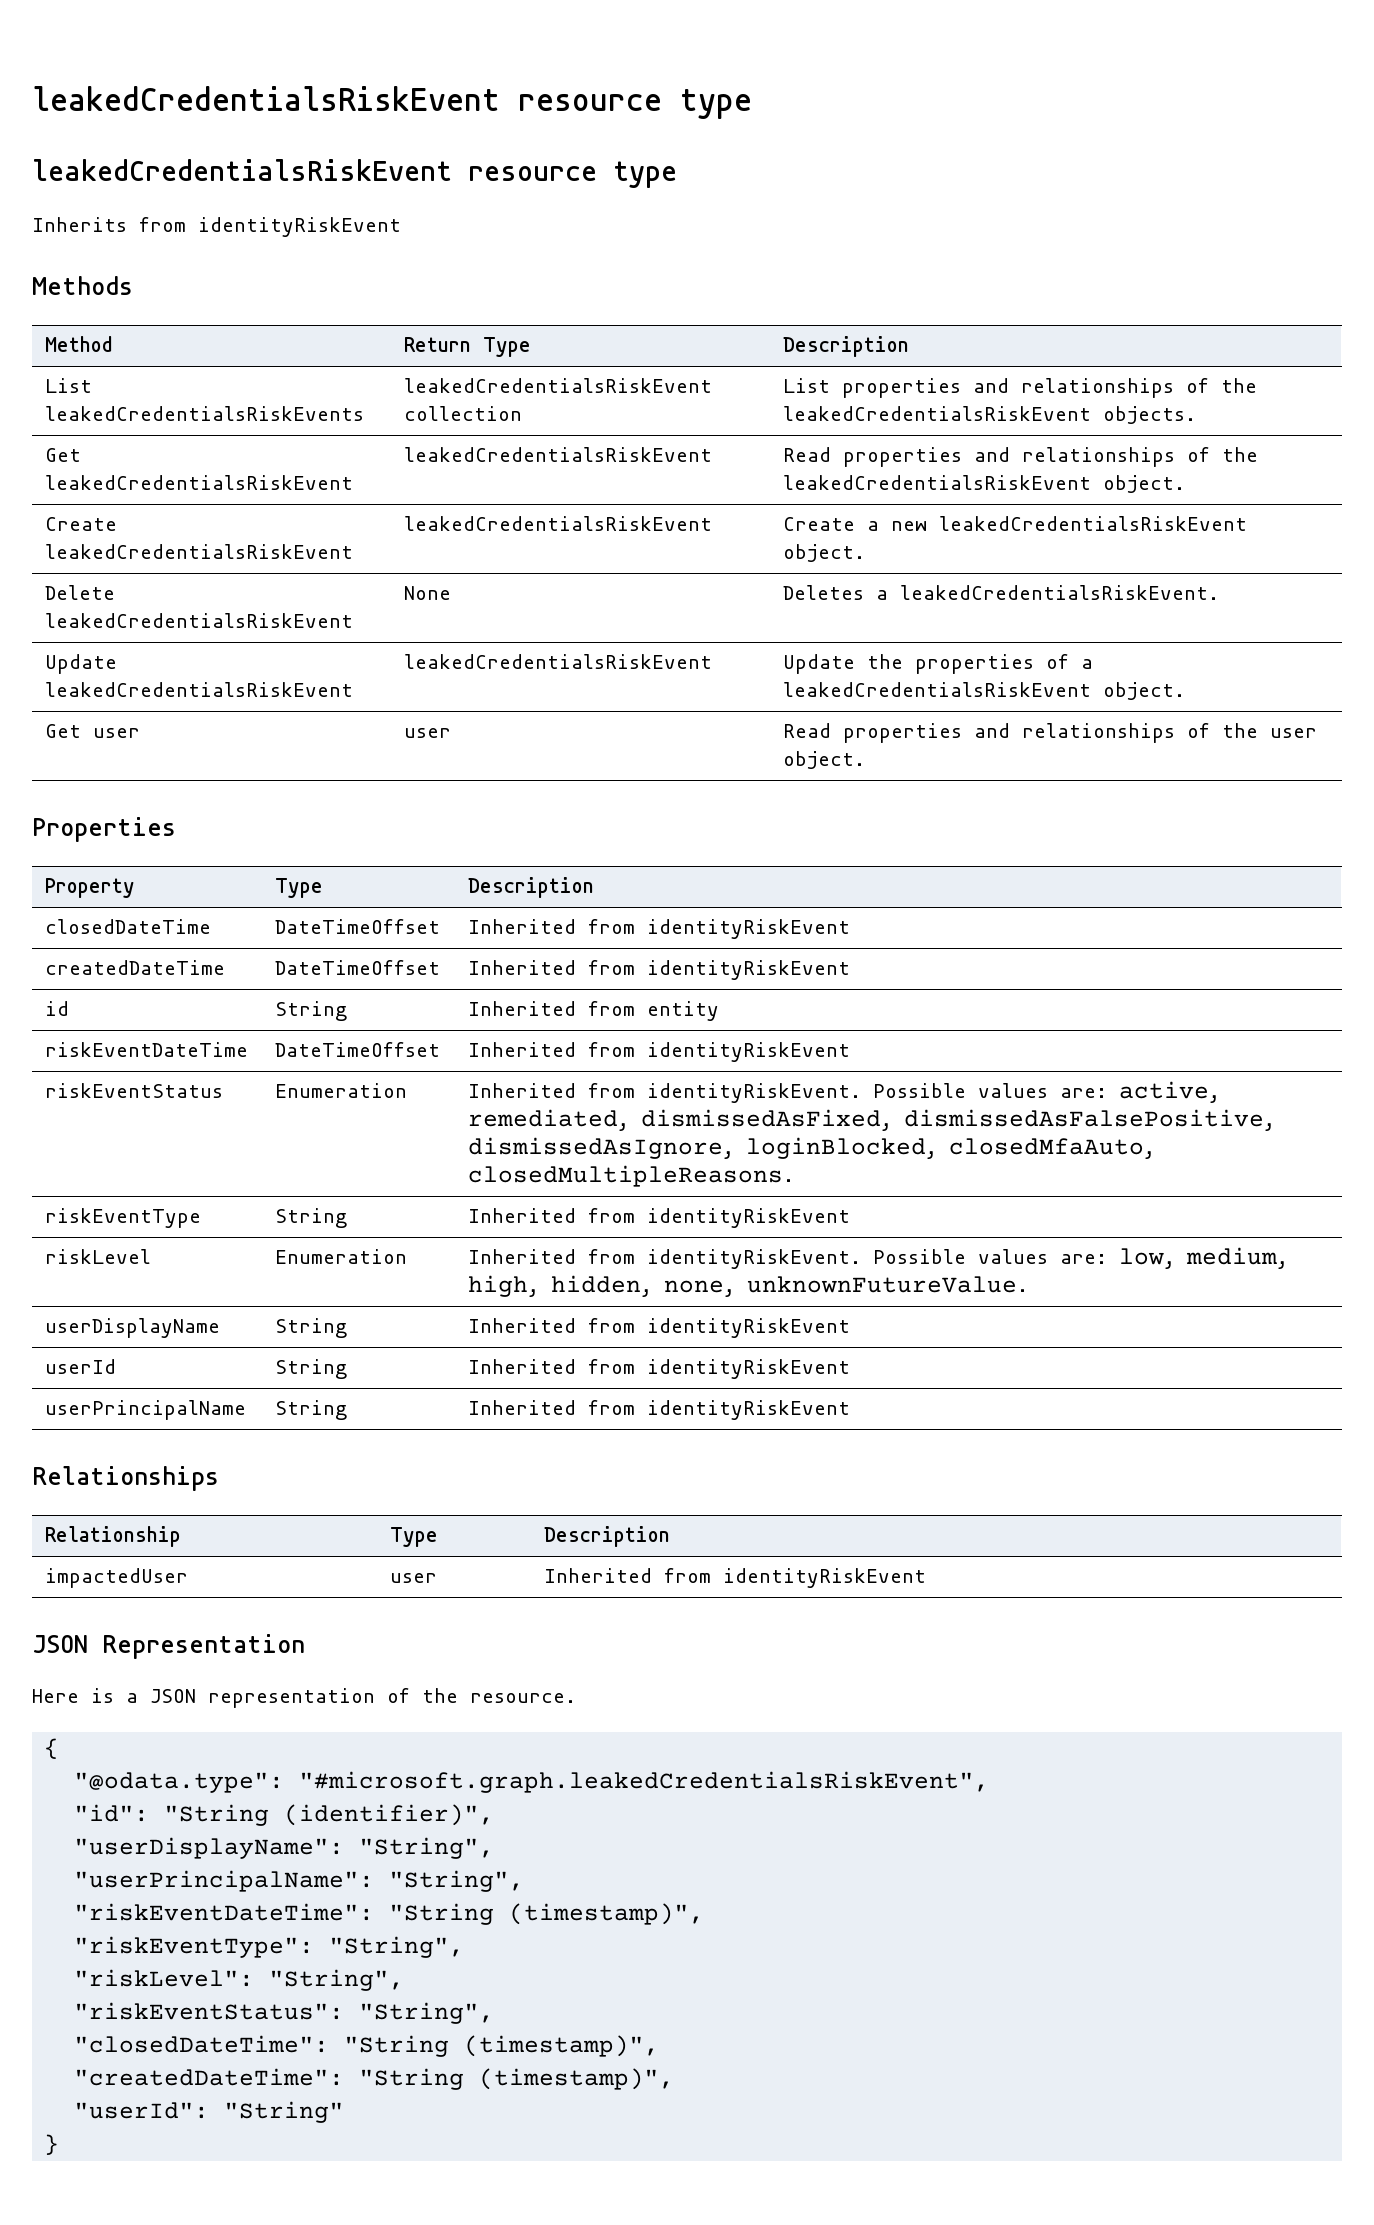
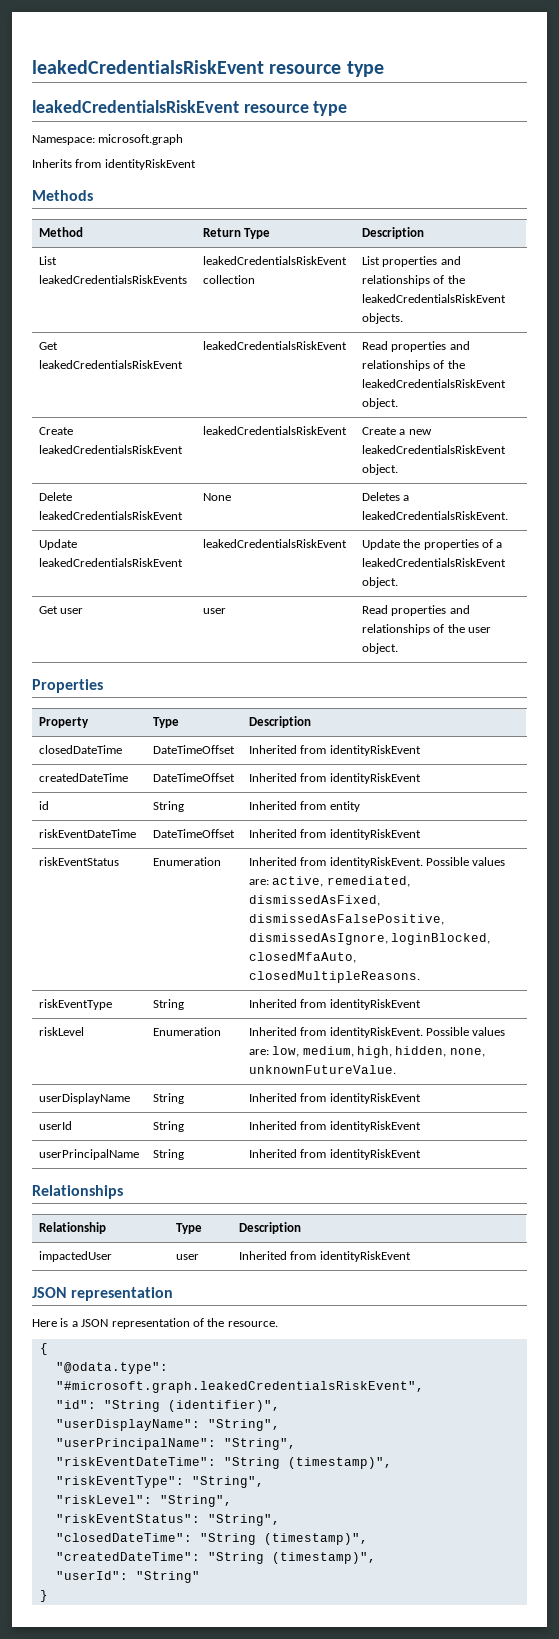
(677, 174) none -> [32,134,184,145] // Namespace: microsoft.graph
[102,1634,305,1659] Representation -> [71,1287,174,1301] representation

